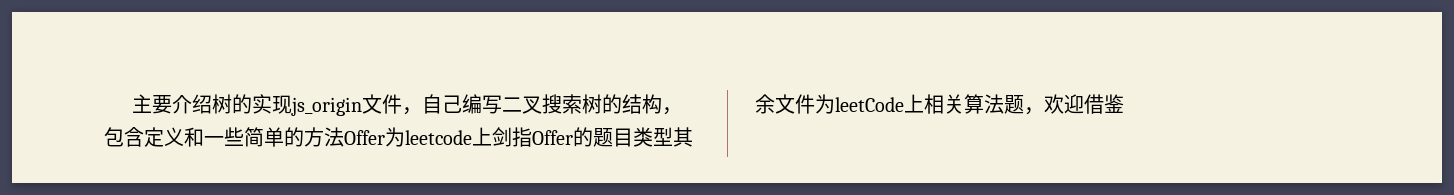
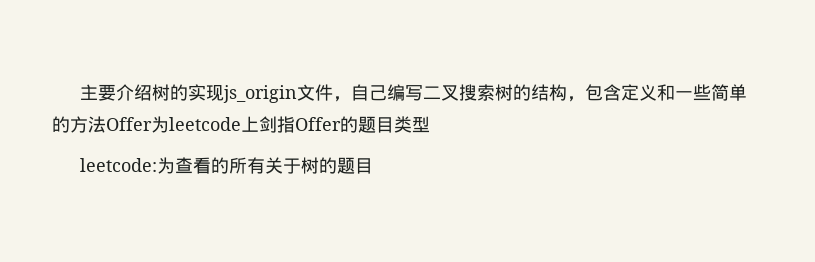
[673,127,693,147] [755,94,1124,115] 其余文件为leetCode上相关算法题，欢迎借鉴 -> [80,157,374,174] // leetcode:为查看的所有关于树的题目

